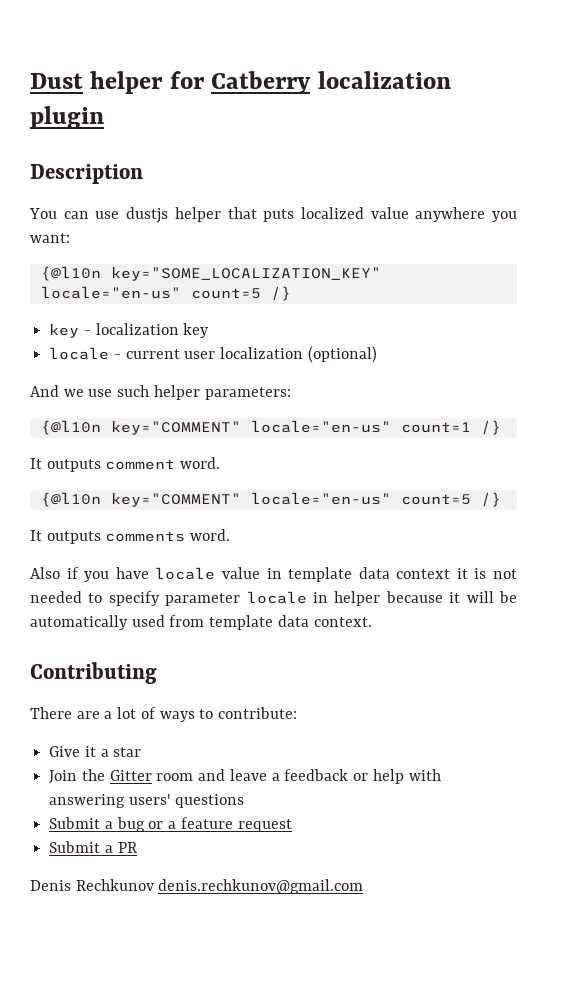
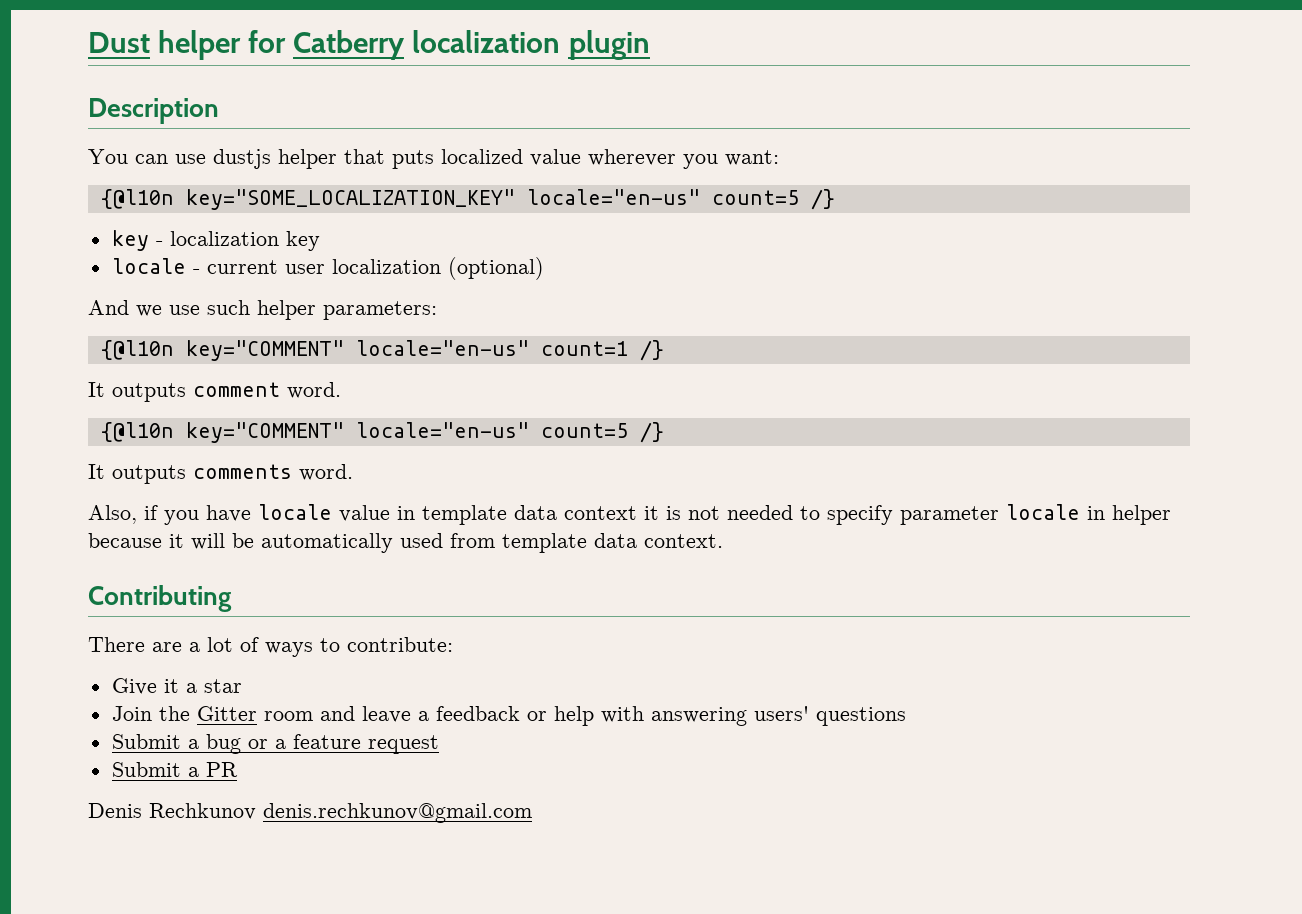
[415,207,486,222] anywhere -> [588,149,676,166] wherever
[30,567,60,579] Also -> [88,505,137,524] Also,

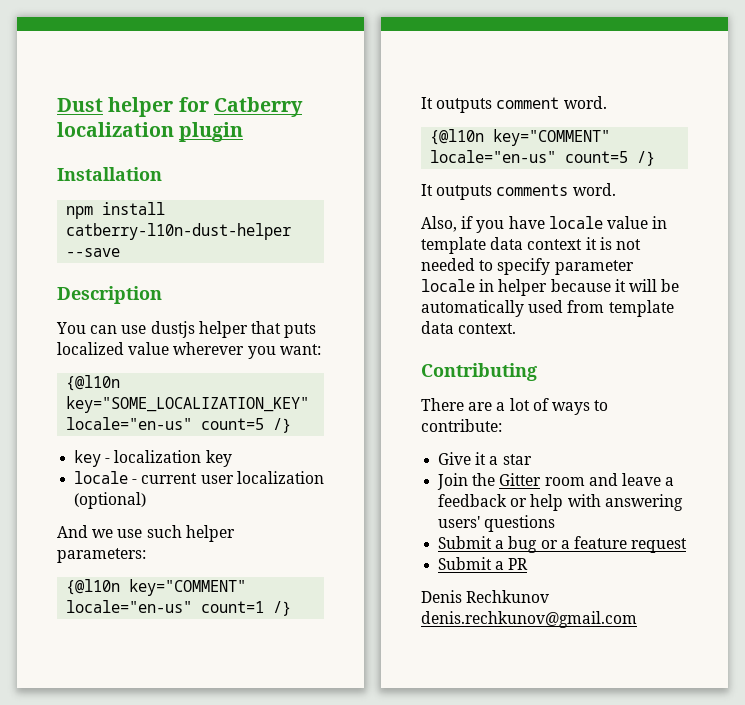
(650, 45) none -> [57,167,162,181] [66,202,166,219] [66,223,292,240] [66,248,121,257] // Installation // npm install catberry-l10n-dust-helper --save

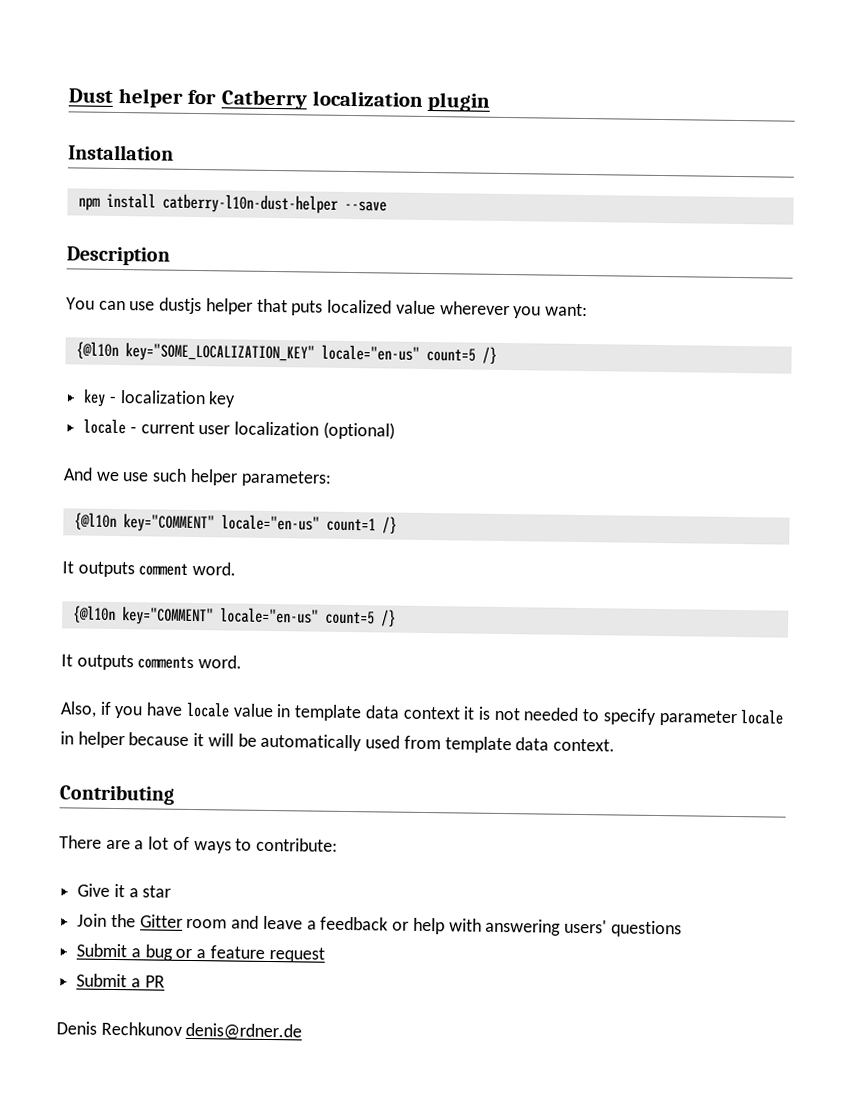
[421,611,637,628] denis.rechkunov@gmail.com -> [185,1022,303,1041] denis@rdner.de

